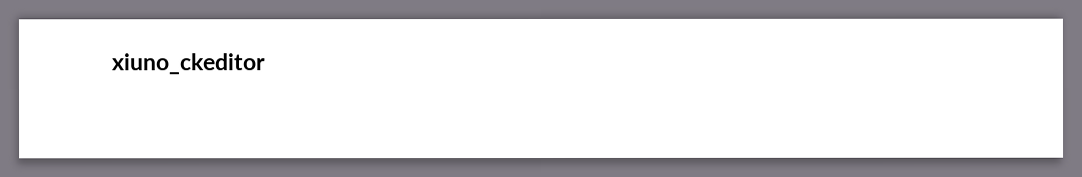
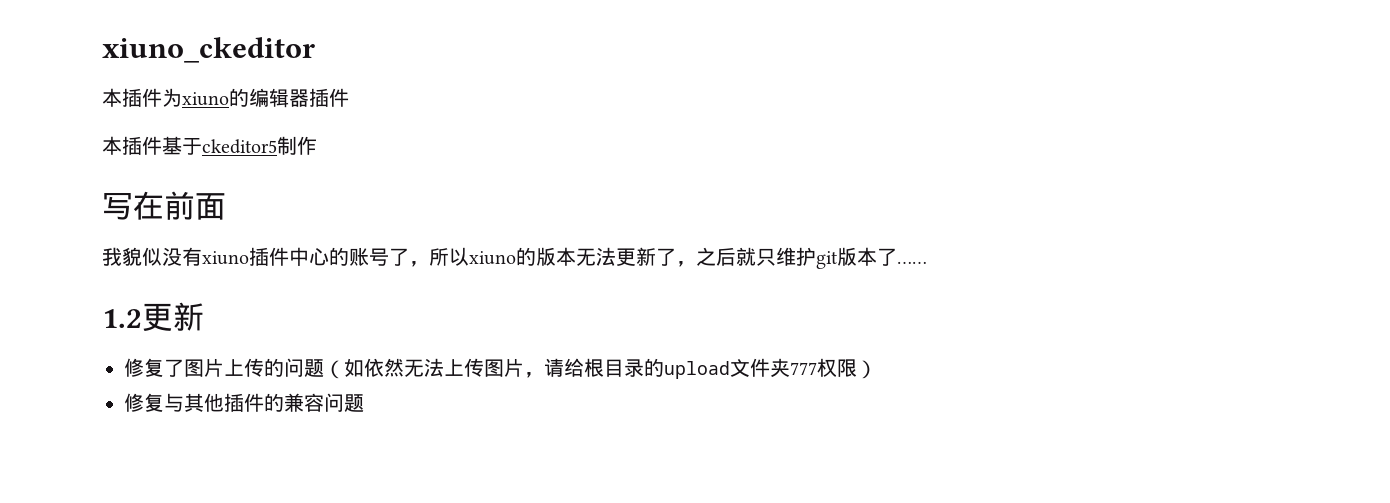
(265, 64) none -> [102,88,349,108] [102,136,317,155] [102,191,226,220] [102,247,927,269] [102,302,204,332] [124,358,877,379] [124,393,364,412] // 本插件为xiuno的编辑器插件 // 本插件基于ckeditor5制作 // 写在前面 // 我貌似没有xiuno插件中心的账号了，所以xiuno的版本无法更新了，之后就只维护git版本了…… // 1.2更新 // 修复了图片上传的问题（如依然无法上传图片，请给根目录的upload文件夹777权限） // 修复与其他插件的兼容问题

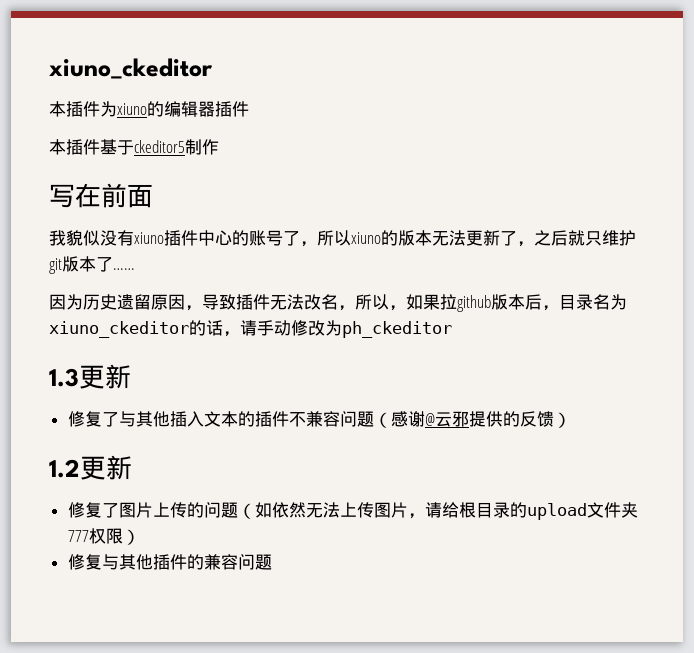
(927, 262) none -> [49,294,627,312] [49,320,452,338] [49,364,131,389] [67,411,571,428] // 因为历史遗留原因，导致插件无法改名，所以，如果拉github版本后，目录名为xiuno_ckeditor的话，请手动修改为ph_ckeditor // 1.3更新 // 修复了与其他插入文本的插件不兼容问题（感谢@云邪提供的反馈）

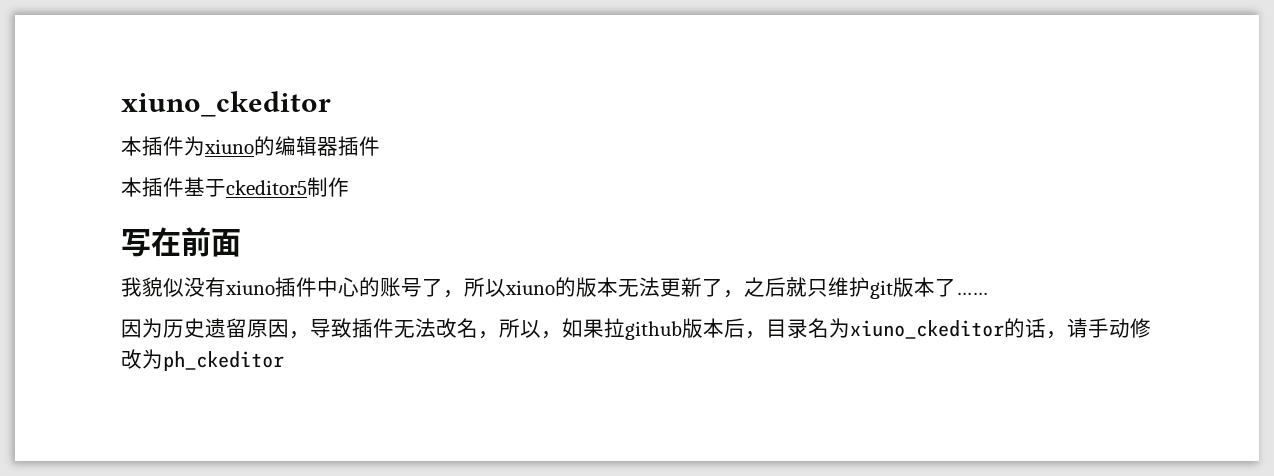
[49,364,131,389] [67,411,571,428] [49,455,132,480] [67,502,638,520] [67,528,140,545] [67,554,272,570] // 1.3更新 // 修复了与其他插入文本的插件不兼容问题（感谢@云邪提供的反馈） // 1.2更新 // 修复了图片上传的问题（如依然无法上传图片，请给根目录的upload文件夹777权限） // 修复与其他插件的兼容问题 -> (284, 361) none

